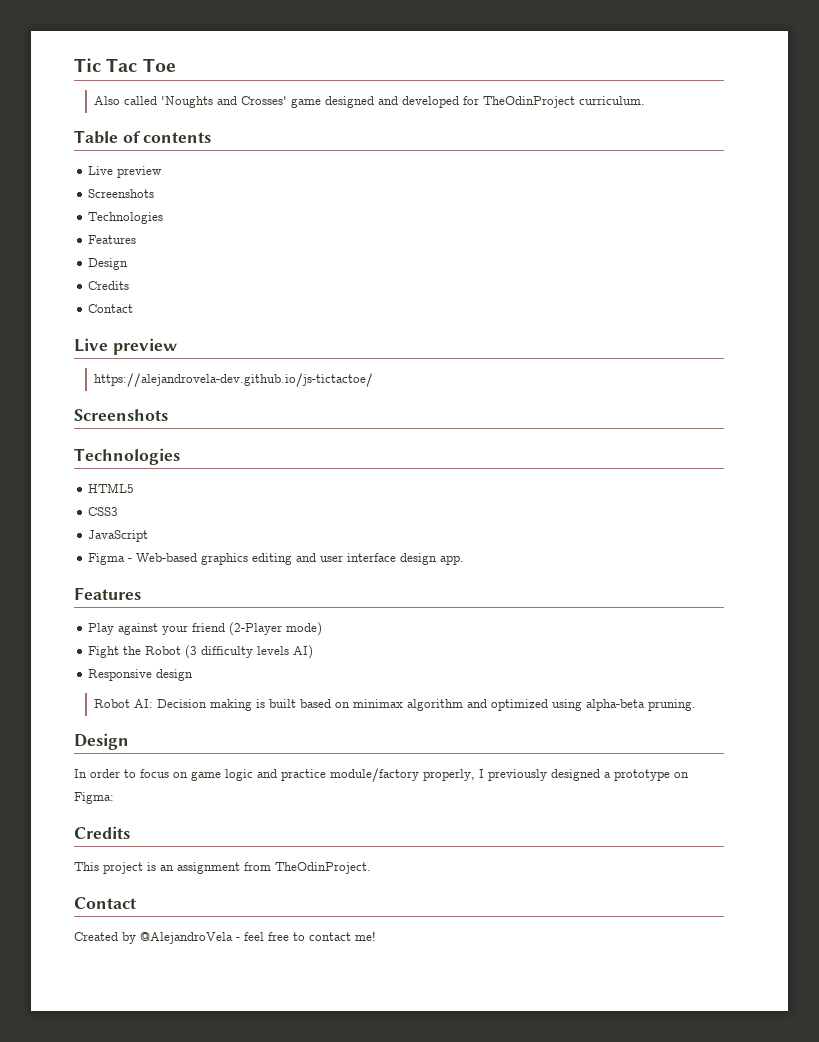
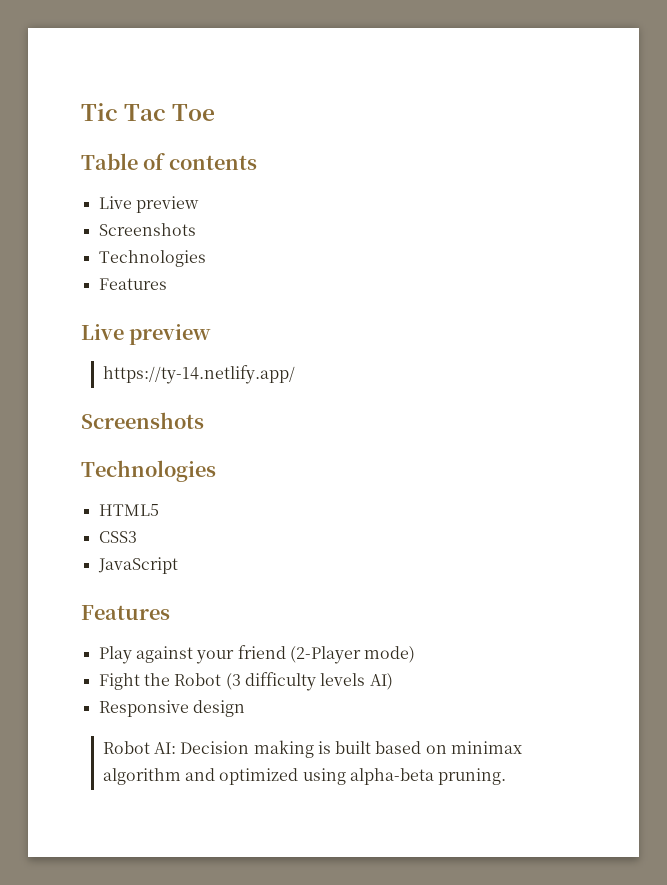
[94,96,646,108] // Also called 'Noughts and Crosses' game designed and developed for TheOdinProject curriculum. -> (216, 112) none
[88,258,129,270] [88,281,130,290] [88,304,134,313] [74,338,177,355] [94,373,374,387] // Design // Credits // Contact // Live preview // https://alejandrovela-dev.github.io/js-tictactoe/ -> [81,324,212,345] [102,365,295,384] // Live preview // https://ty-14.netlify.app/
[88,553,465,565] // Figma - Web-based graphics editing and user interface design app. -> (178, 565) none
[74,733,129,750] [74,768,689,782] [74,792,114,804] [74,826,130,839] [74,862,371,874] [74,897,136,909] [74,931,376,944] // Design // In order to focus on game logic and practice module/factory properly, I previously designed a prototype on Figma: // Credits // This project is an assignment from TheOdinProject. // Contact // Created by @AlejandroVela - feel free to contact me! -> (507, 776) none

